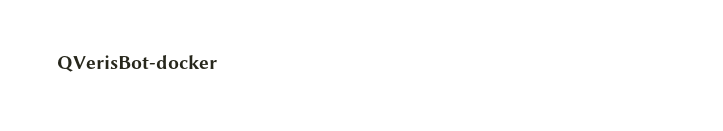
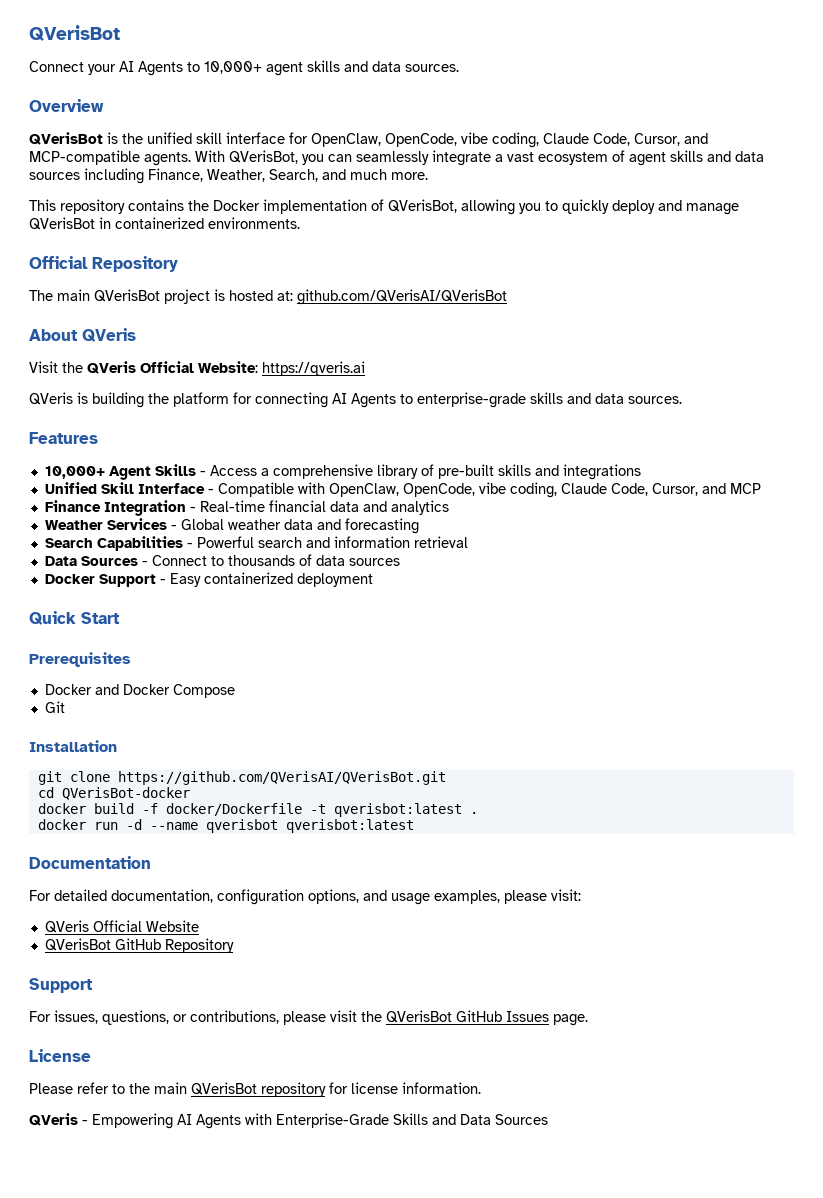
[57,55,217,72] QVerisBot-docker -> [29,25,120,41] [29,60,459,76] [29,99,104,112] [29,132,708,148] [29,150,764,166] [29,168,428,184] [29,199,739,215] [29,217,300,230] [29,256,178,272] [29,289,507,305] [29,328,136,342] [29,361,365,376] [29,392,682,408] [29,432,98,444] [44,464,641,480] [44,482,761,498] [44,500,449,516] [44,518,419,534] [44,536,468,551] [44,554,400,566] [44,572,373,587] [29,611,120,625] [29,652,131,667] [44,684,235,698] [44,701,65,713] [29,740,117,752] [37,771,446,785] [37,787,190,800] [37,803,478,817] [37,819,414,833] [29,856,151,869] [29,889,581,905] [44,920,199,933] [44,938,234,953] [29,978,93,993] [29,1010,588,1026] [29,1049,91,1062] [29,1082,481,1097] [29,1113,548,1129] QVerisBot // Connect your AI Agents to 10,000+ agent skills and data sources. // Overview // QVerisBot is the unified skill interface for OpenClaw, OpenCode, vibe coding, Claude Code, Cursor, and MCP-compatible agents. With QVerisBot, you can seamlessly integrate a vast ecosystem of agent skills and data sources including Finance, Weather, Search, and much more. // This repository contains the Docker implementation of QVerisBot, allowing you to quickly deploy and manage QVerisBot in containerized environments. // Official Repository // The main QVerisBot project is hosted at: github.com/QVerisAI/QVerisBot // About QVeris // Visit the QVeris Official Website: https://qveris.ai // QVeris is building the platform for connecting AI Agents to enterprise-grade skills and data sources. // Features // 10,000+ Agent Skills - Access a comprehensive library of pre-built skills and integrations // Unified Skill Interface - Compatible with OpenClaw, OpenCode, vibe coding, Claude Code, Cursor, and MCP // Finance Integration - Real-time financial data and analytics // Weather Services - Global weather data and forecasting // Search Capabilities - Powerful search and information retrieval // Data Sources - Connect to thousands of data sources // Docker Support - Easy containerized deployment // Quick Start // Prerequisites // Docker and Docker Compose // Git // Installation // git clone https://github.com/QVerisAI/QVerisBot.git // cd QVerisBot-docker // docker build -f docker/Dockerfile -t qverisbot:latest . // docker run -d --name qverisbot qverisbot:latest // Documentation // For detailed documentation, configuration options, and usage examples, please visit: // QVeris Official Website // QVerisBot GitHub Repository // Support // For issues, questions, or contributions, please visit the QVerisBot GitHub Issues page. // License // Please refer to the main QVerisBot repository for license information. // QVeris - Empowering AI Agents with Enterprise-Grade Skills and Data Sources

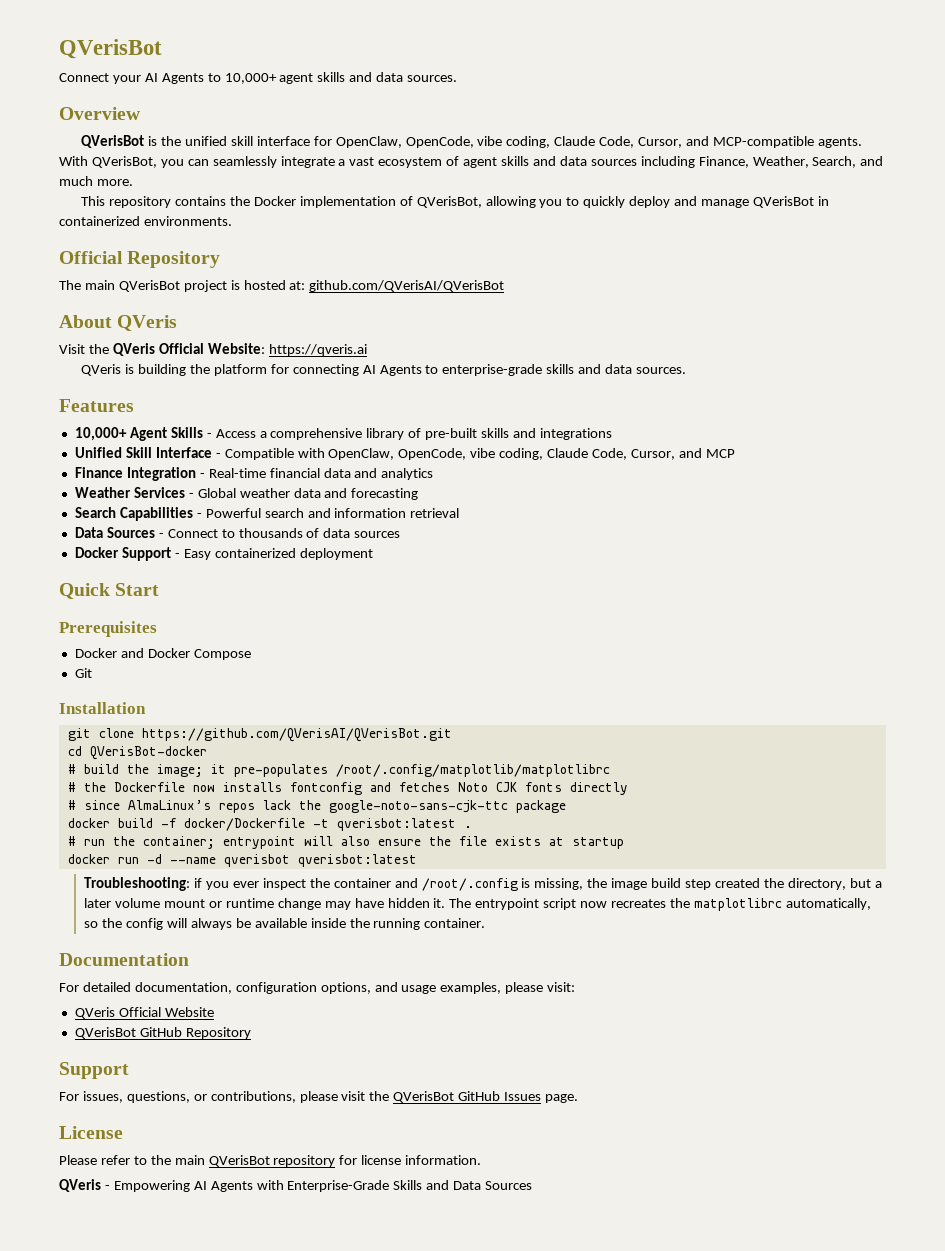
(190, 793) none -> [67,764,610,777] [67,782,628,795] [67,800,566,813] // # build the image; it pre-populates /root/.config/matplotlib/matplotlibrc // # the Dockerfile now installs fontconfig and fetches Noto CJK fonts directly // # since AlmaLinux’s repos lack the google-noto-sans-cjk-ttc package
(478, 813) none -> [67,836,624,849] // # run the container; entrypoint will also ensure the file exists at startup
(414, 826) none -> [84,877,882,891] [84,898,871,911] [84,918,486,930] // Troubleshooting: if you ever inspect the container and /root/.config is missing, the image build step created the directory, but a later volume mount or runtime change may have hidden it. The entrypoint script now recreates the matplotlibrc automatically, so the config will always be available inside the running container.

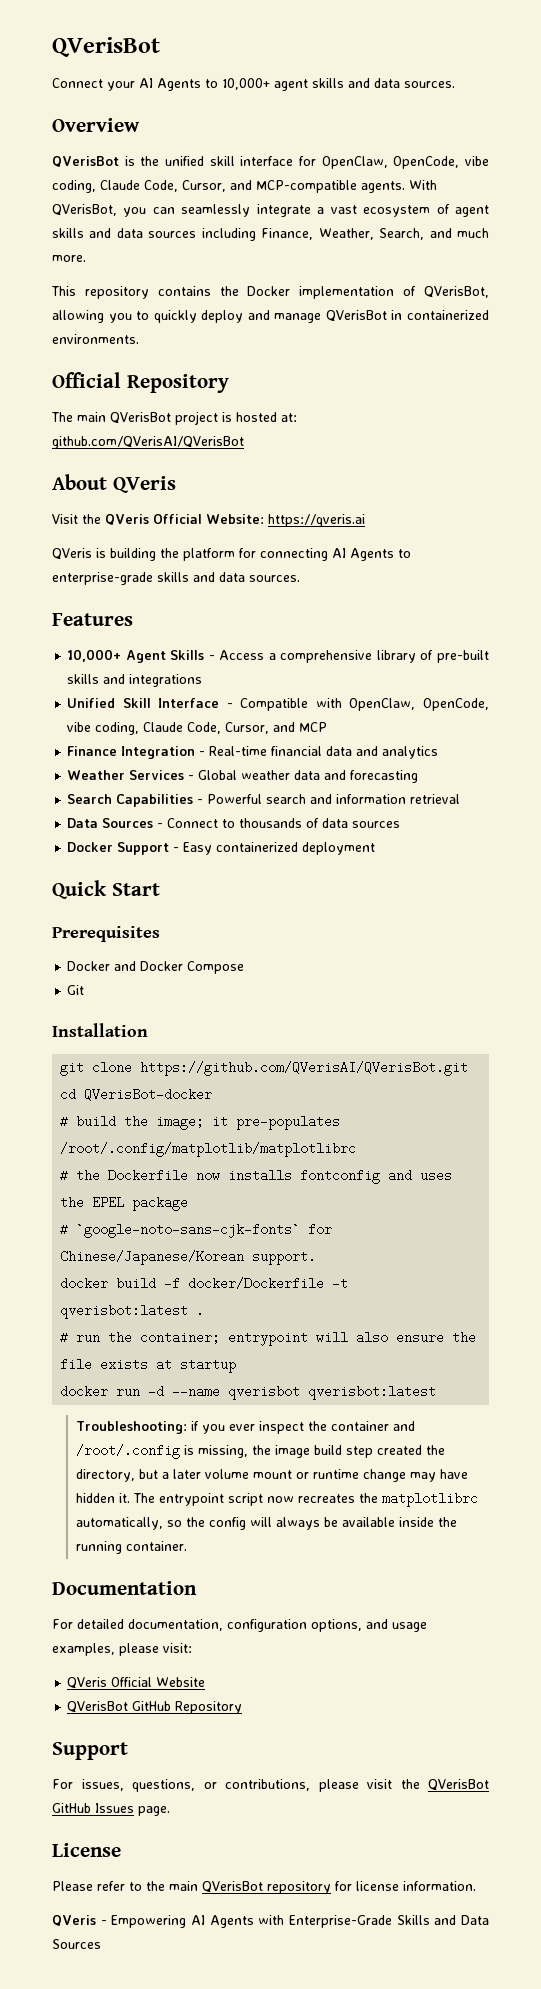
[398,782,628,795] [67,800,566,813] fetches Noto CJK fonts directly // # since AlmaLinux’s repos lack the google-noto-sans-cjk-ttc package -> [420,1169,453,1182] [60,1196,189,1211] [60,1223,333,1238] [60,1250,317,1265] uses the EPEL package // # `google-noto-sans-cjk-fonts` for Chinese/Japanese/Korean support.

